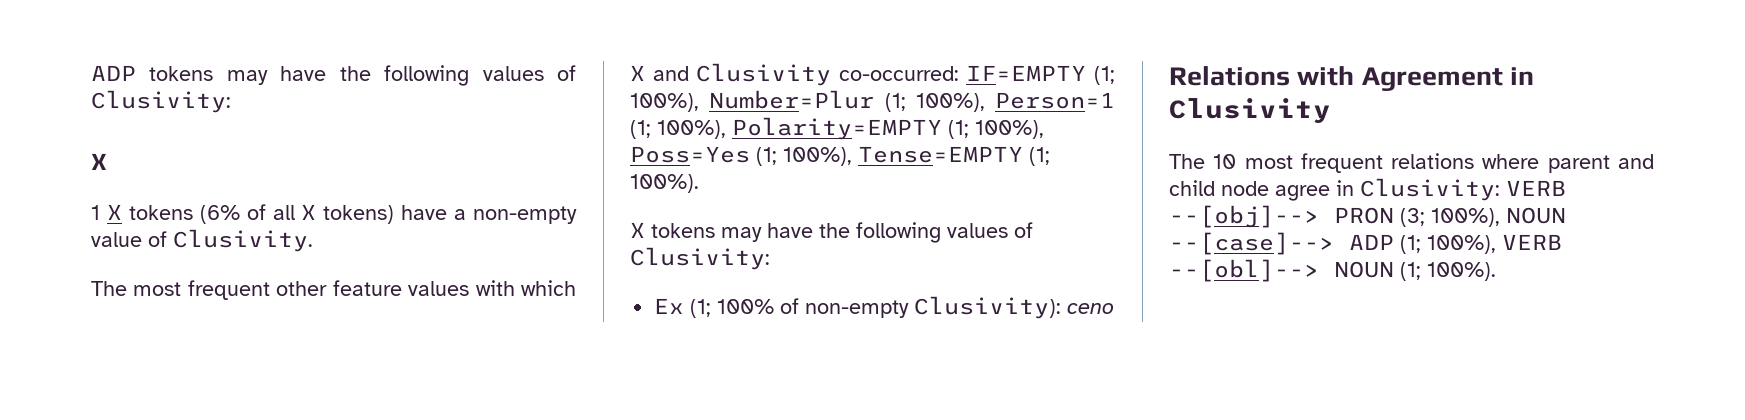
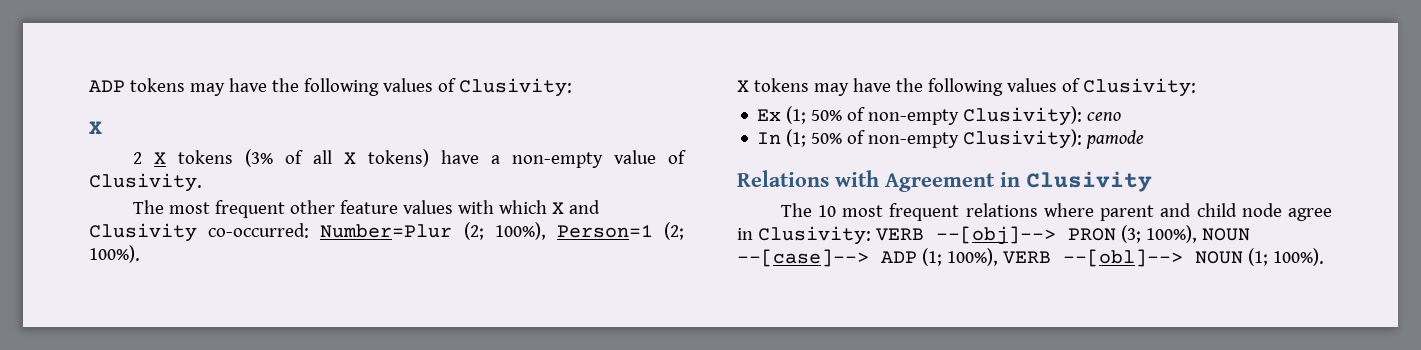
[91,204,240,224] 1 X tokens (6% -> [132,149,273,167] 2 X tokens (3%
[966,65,1115,85] [630,90,1115,112] [630,117,1044,140] [630,146,1050,166] IF=EMPTY (1; 100%), Number=Plur (1; 100%), Person=1 (1; 100%), Polarity=EMPTY (1; 100%), Poss=Yes (1; 100%), Tense=EMPTY (1; -> [320,222,684,240] Number=Plur (2; 100%), Person=1 (2;
[717,299,775,314] 100% -> [811,110,843,121] 50%
(1115, 308) none -> [757,129,1145,149] // In (1; 50% of non-empty Clusivity): pamode

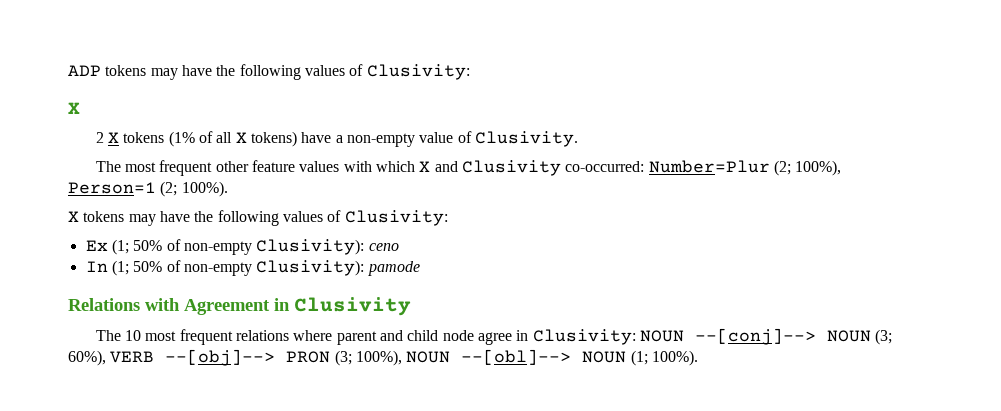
[244,149,273,167] (3% -> [168,131,195,147] (1%
(871, 235) none -> [639,328,893,345] [68,350,106,366] NOUN --[conj]--> NOUN (3; 60%),
[737,248,1051,267] --[case]--> ADP (1; 100%), VERB -> (451, 357) none

